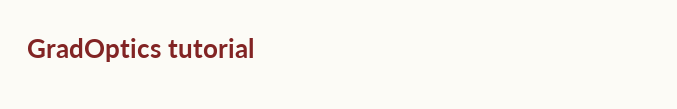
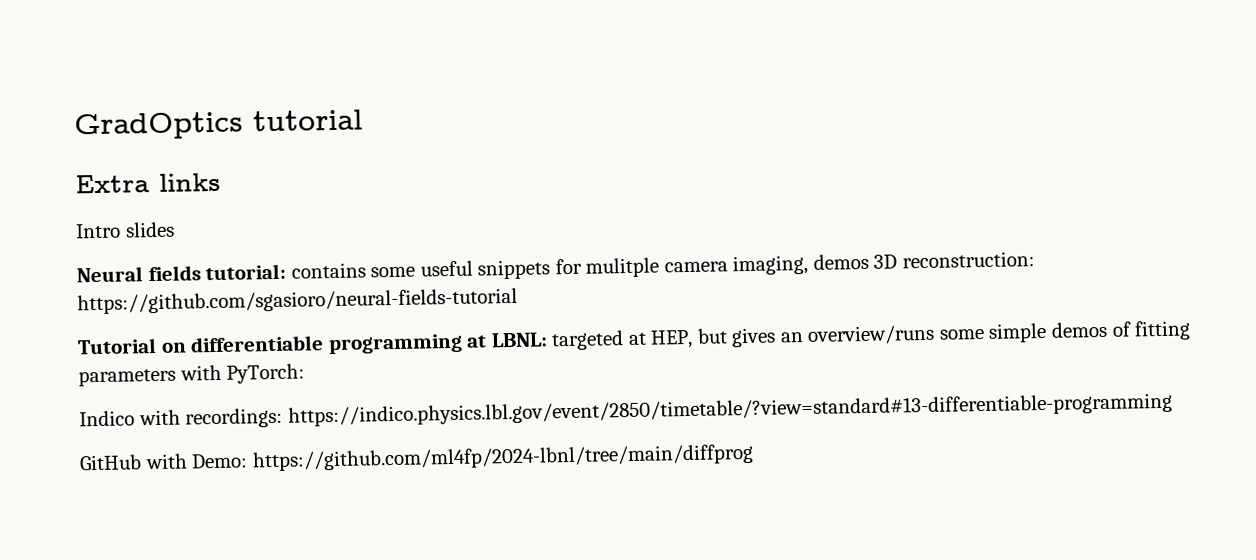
(255, 48) none -> [75,172,221,194] [75,221,175,239] [76,251,1035,283] [77,287,518,315] [77,320,1192,355] [78,363,306,387] [79,392,1173,429] [79,443,754,472] // Extra links // Intro slides // Neural fields tutorial: contains some useful snippets for mulitple camera imaging, demos 3D reconstruction: https://github.com/sgasioro/neural-fields-tutorial // Tutorial on differentiable programming at LBNL: targeted at HEP, but gives an overview/runs some simple demos of fitting parameters with PyTorch: // Indico with recordings: https://indico.physics.lbl.gov/event/2850/timetable/?view=standard#13-differentiable-programming // GitHub with Demo: https://github.com/ml4fp/2024-lbnl/tree/main/diffprog

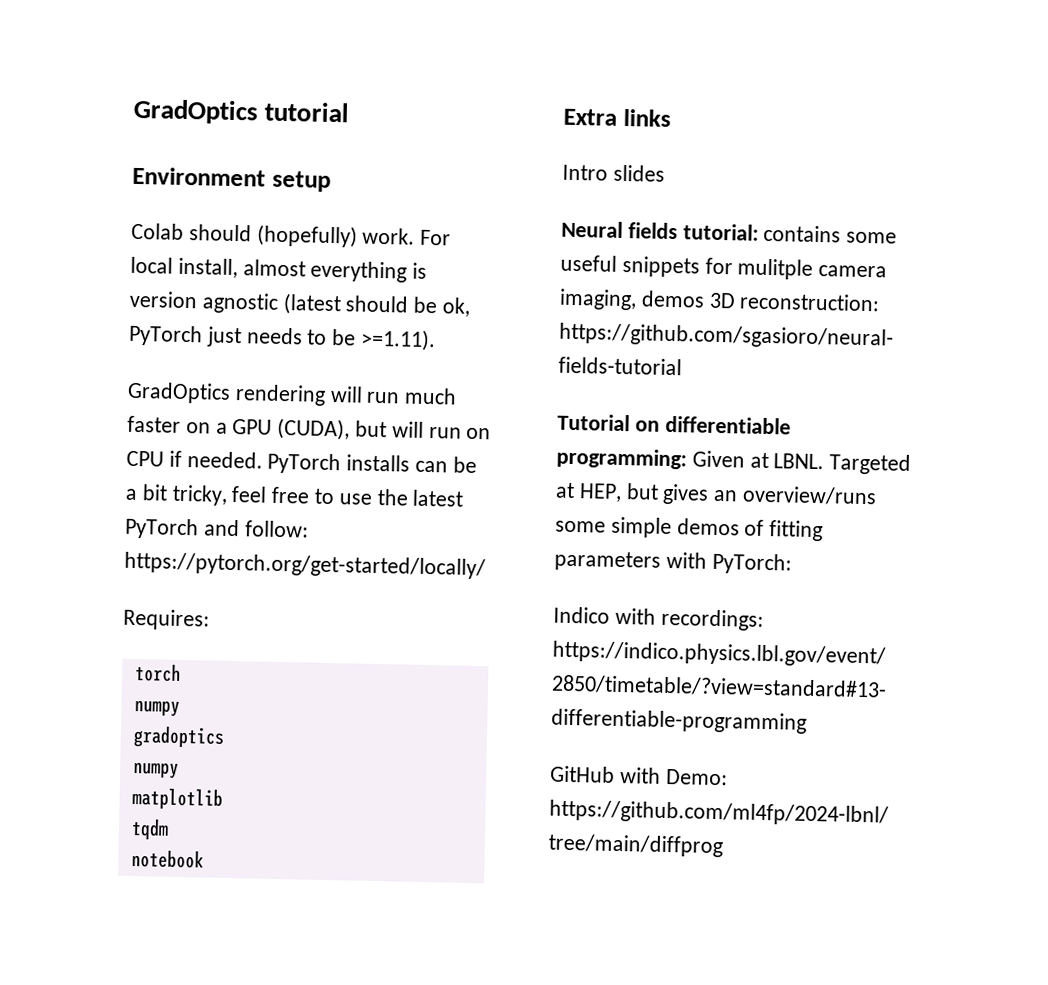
(363, 120) none -> [132,166,331,192] [131,222,452,248] [130,256,428,283] [129,290,471,317] [128,324,437,352] [127,381,458,406] [127,415,492,441] [126,450,477,475] [125,484,465,507] [124,517,309,540] [124,551,486,580] [123,608,210,631] [134,664,181,682] [133,700,180,717] [132,725,225,749] [132,761,179,779] [131,787,223,810] [130,818,169,840] [130,849,204,869] // Environment setup // Colab should (hopefully) work. For local install, almost everything is version agnostic (latest should be ok, PyTorch just needs to be >=1.11). // GradOptics rendering will run much faster on a GPU (CUDA), but will run on CPU if needed. PyTorch installs can be a bit tricky, feel free to use the latest PyTorch and follow: https://pytorch.org/get-started/locally/ // Requires: // torch // numpy // gradoptics // numpy // matplotlib // tqdm // notebook
[327,330,625,355] programming at LBNL: targeted -> [556,447,912,475] programming: Given at LBNL. Targeted

